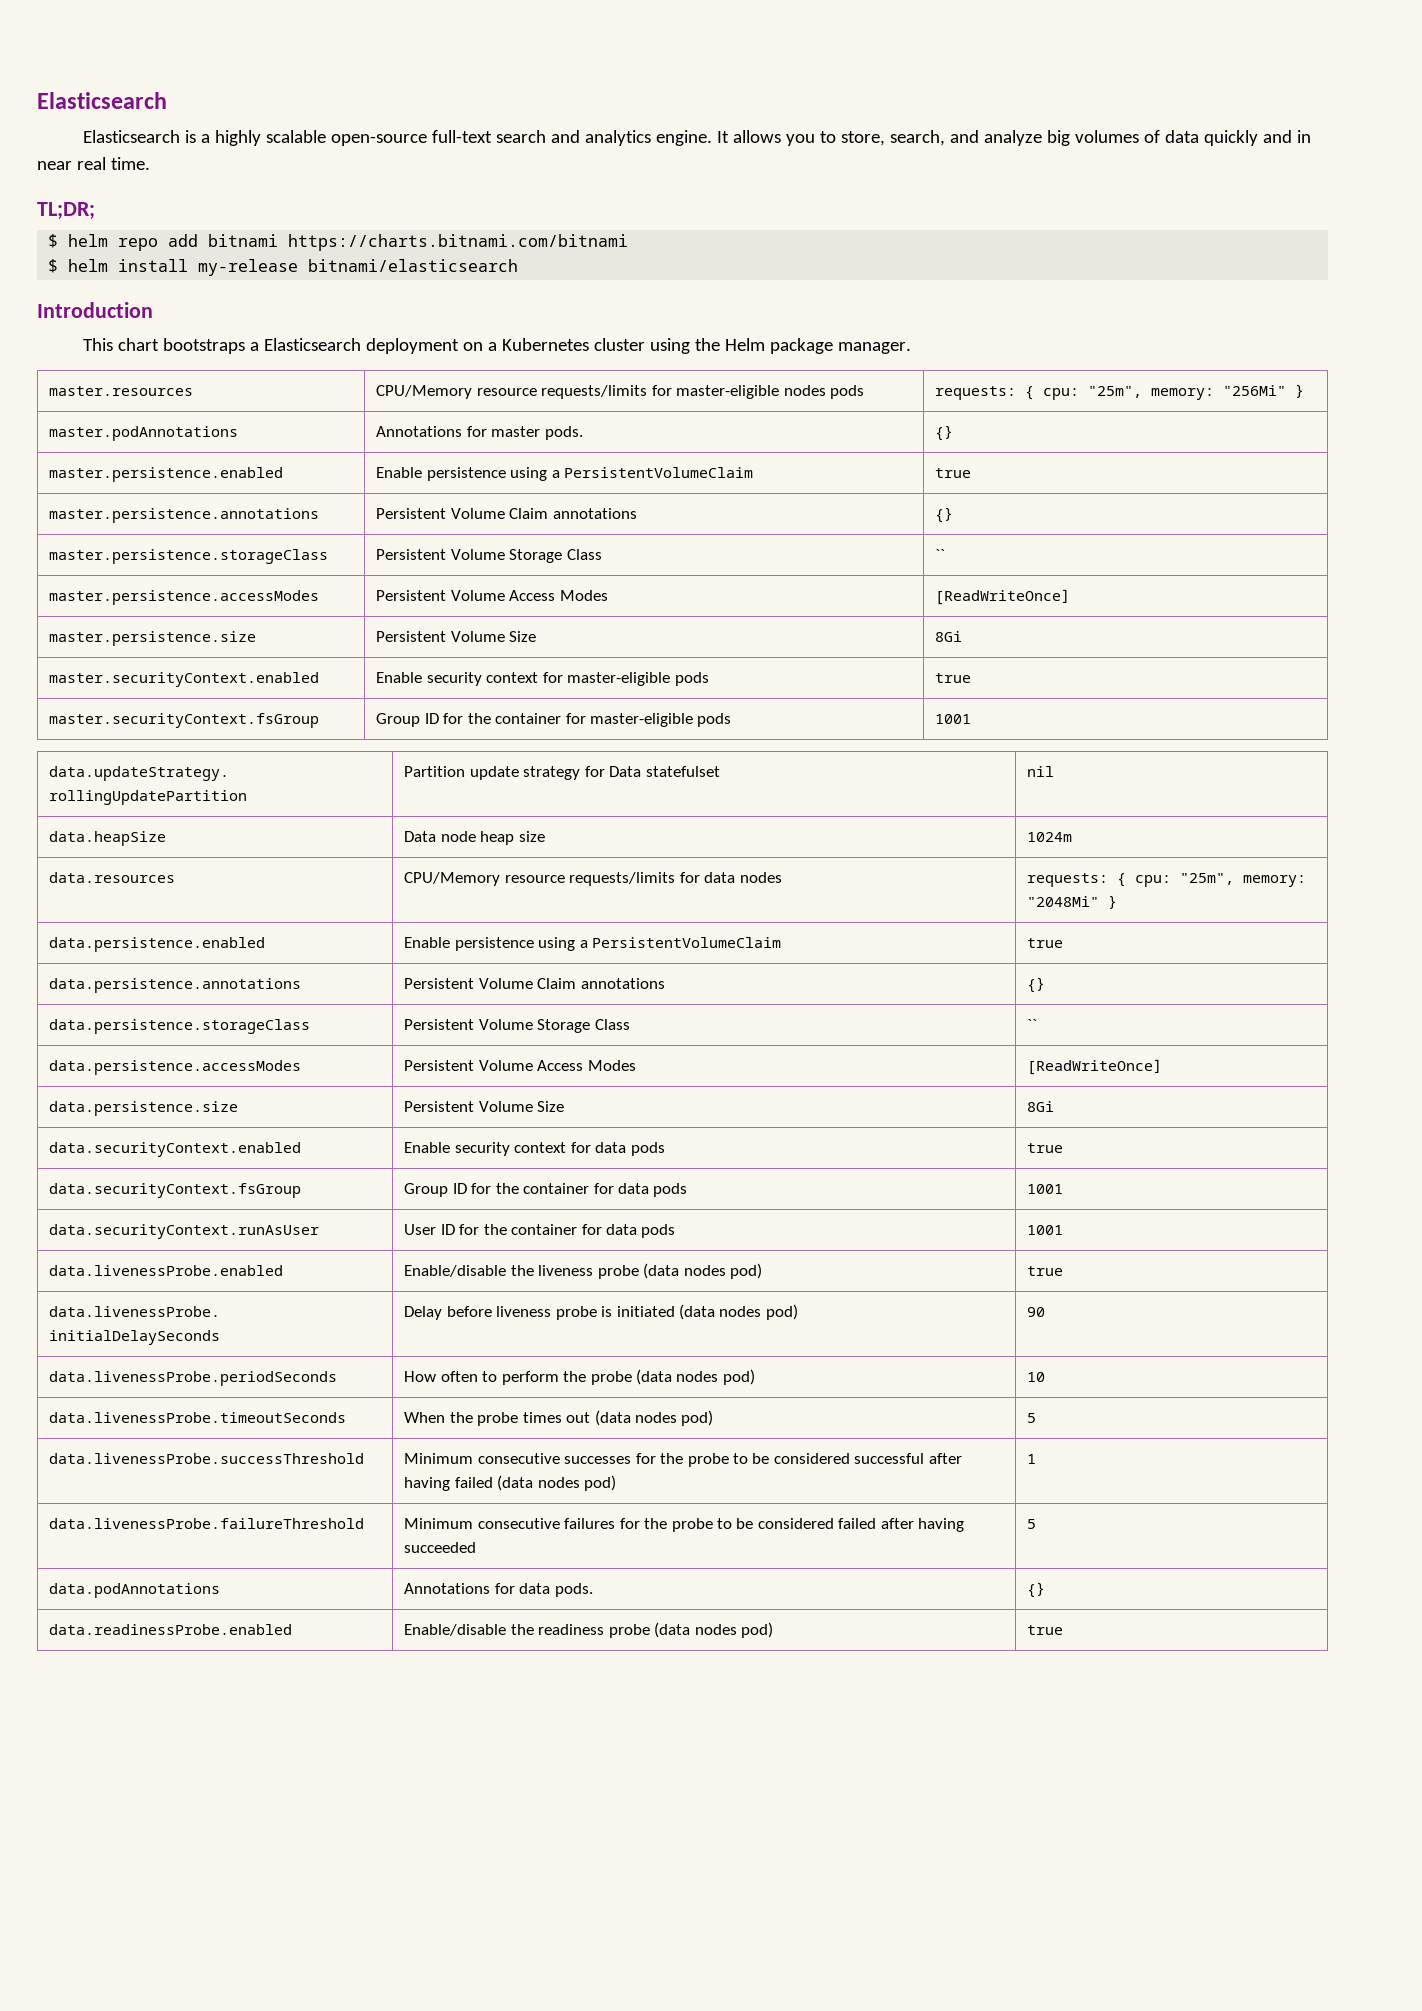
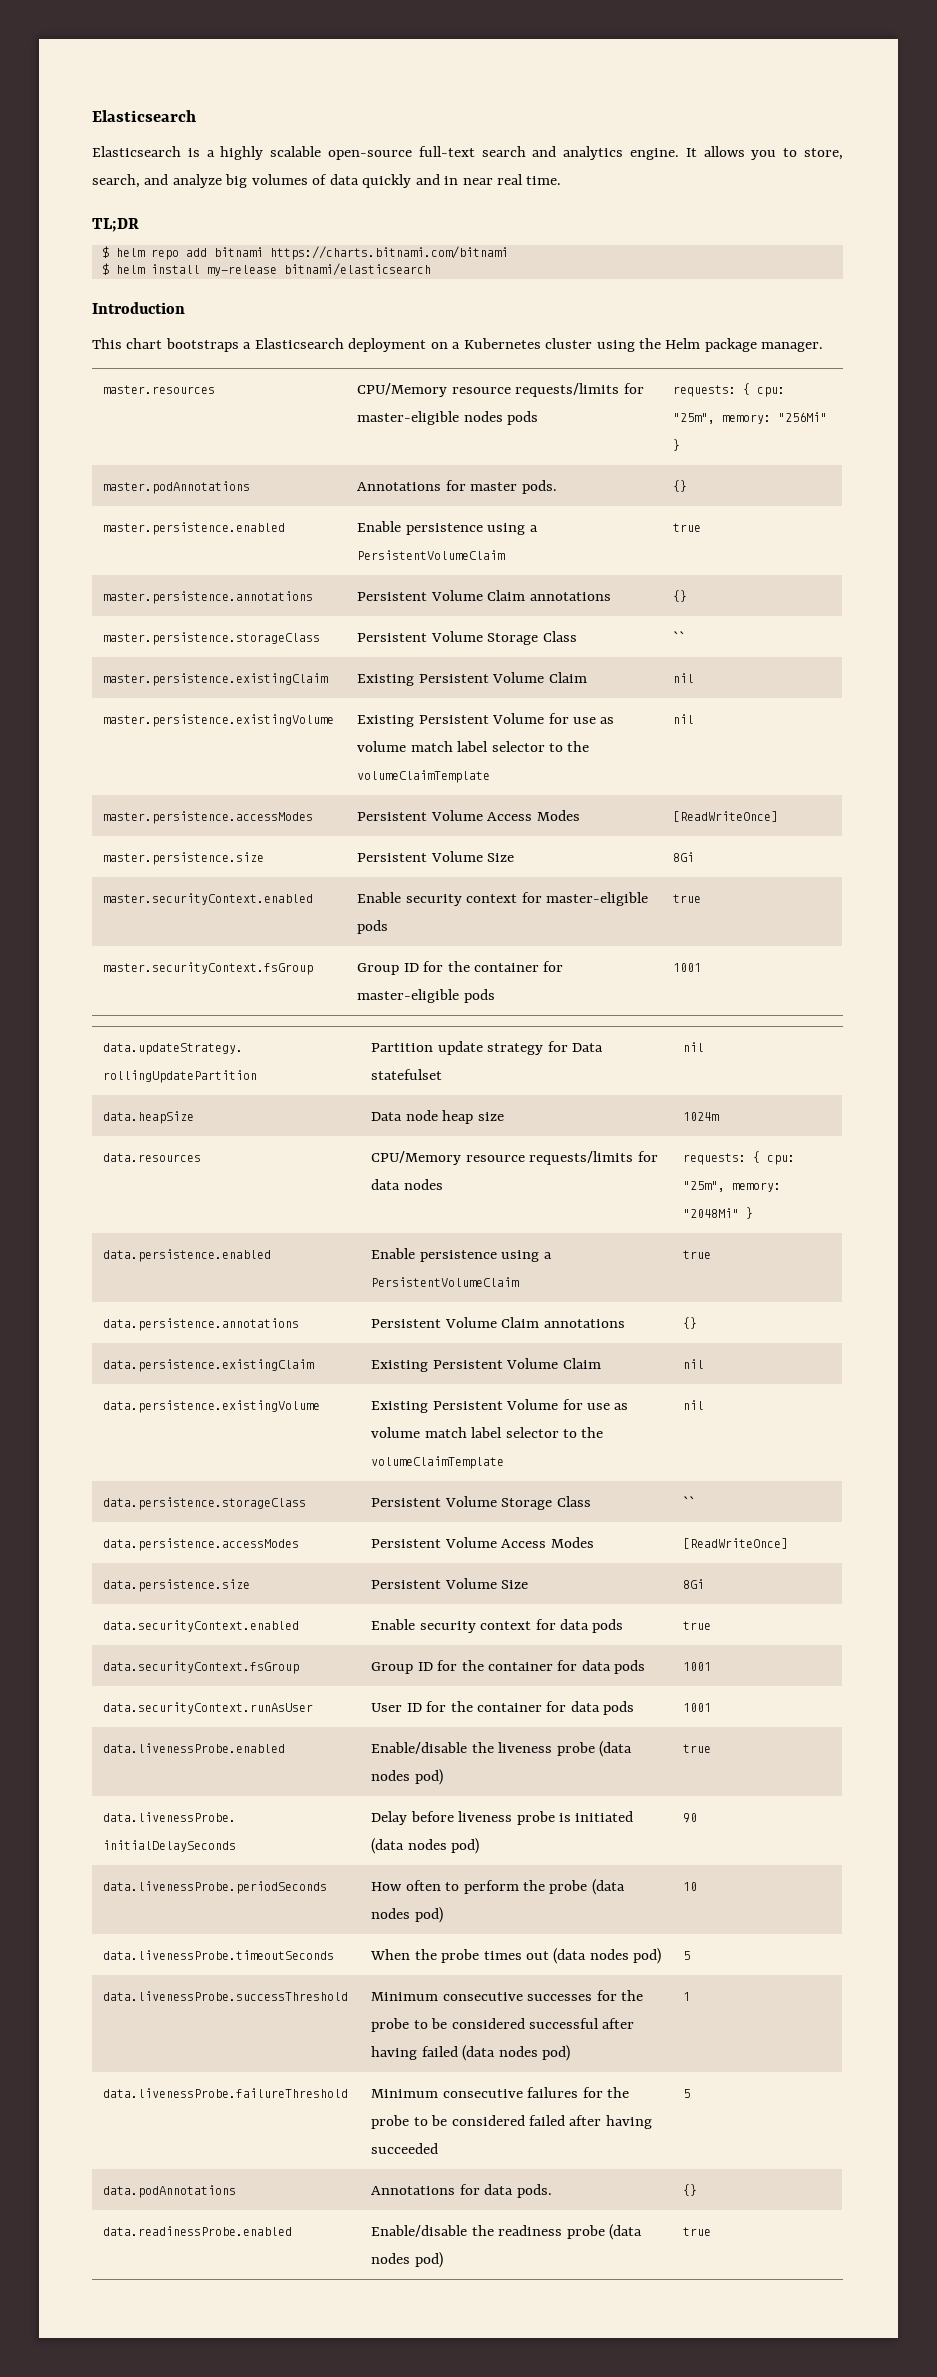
[37,202,95,220] TL;DR; -> [92,218,139,232] TL;DR
(946, 554) none -> [103,673,329,686] [357,672,587,686] [673,673,695,683] [103,714,335,727] [357,713,615,727] [357,741,590,752] [357,770,491,783] [673,714,695,724] // master.persistence.existingClaim | Existing Persistent Volume Claim | nil // master.persistence.existingVolume | Existing Persistent Volume for use as volume match label selector to the volumeClaimTemplate | nil
(1046, 985) none -> [103,1359,315,1372] [371,1358,601,1372] [683,1359,705,1369] [103,1400,321,1413] [371,1399,629,1413] [371,1427,604,1438] [371,1456,505,1469] [683,1400,705,1410] // data.persistence.existingClaim | Existing Persistent Volume Claim | nil // data.persistence.existingVolume | Existing Persistent Volume for use as volume match label selector to the volumeClaimTemplate | nil

